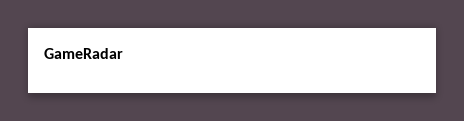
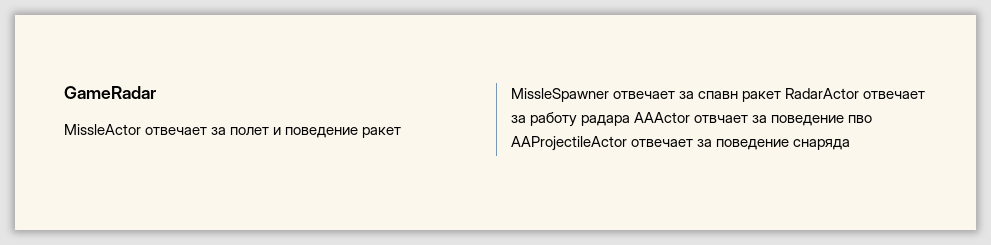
(123, 53) none -> [64,124,402,138] [511,88,926,102] [511,112,873,127] [511,136,851,151] // MissleActor отвечает за полет и поведение ракет MissleSpawner отвечает за спавн ракет RadarActor отвечает за работу радара AAActor отвчает за поведение пво AAProjectileActor отвечает за поведение снаряда

